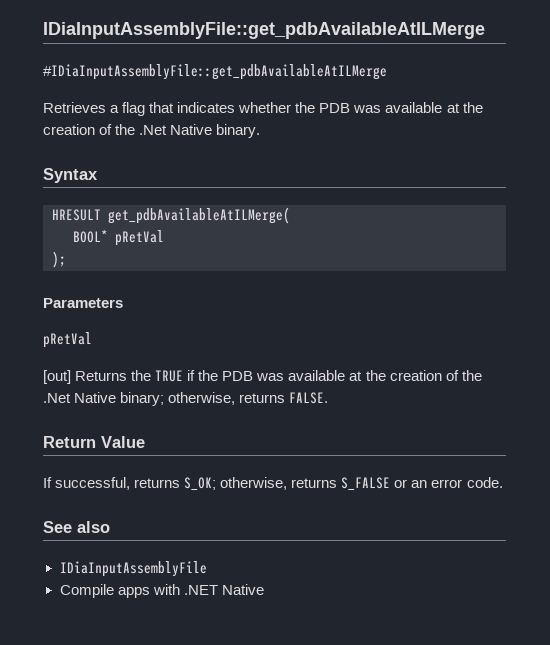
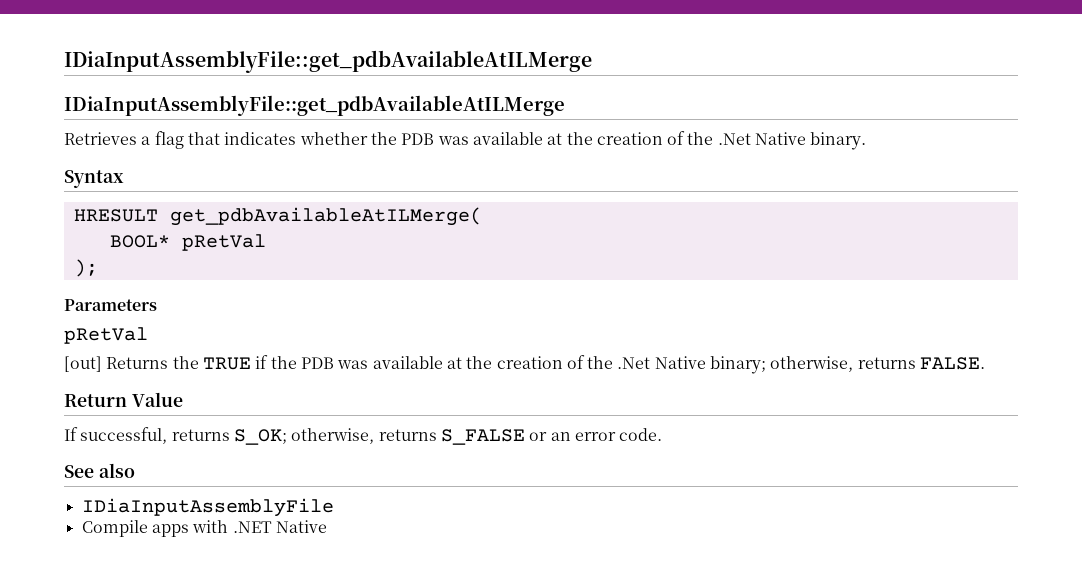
[43,22,485,39] [43,64,387,80] IDiaInputAssemblyFile::get_pdbAvailableAtILMerge // #IDiaInputAssemblyFile::get_pdbAvailableAtILMerge -> [64,50,592,73] [64,95,565,116] IDiaInputAssemblyFile::get_pdbAvailableAtILMerge // IDiaInputAssemblyFile::get_pdbAvailableAtILMerge

